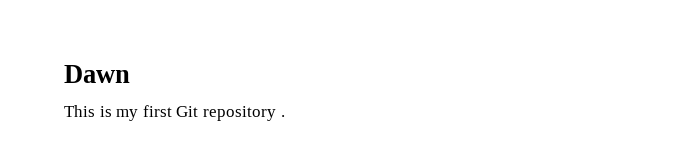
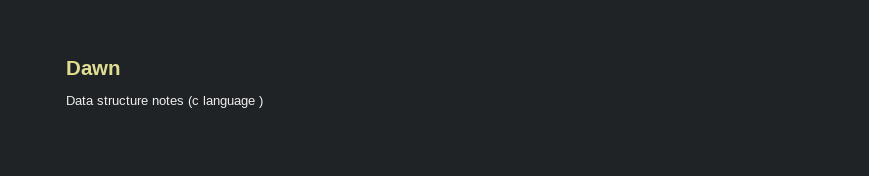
[64,105,285,121] This is my first Git repository . -> [66,96,263,108] Data structure notes (c language )

